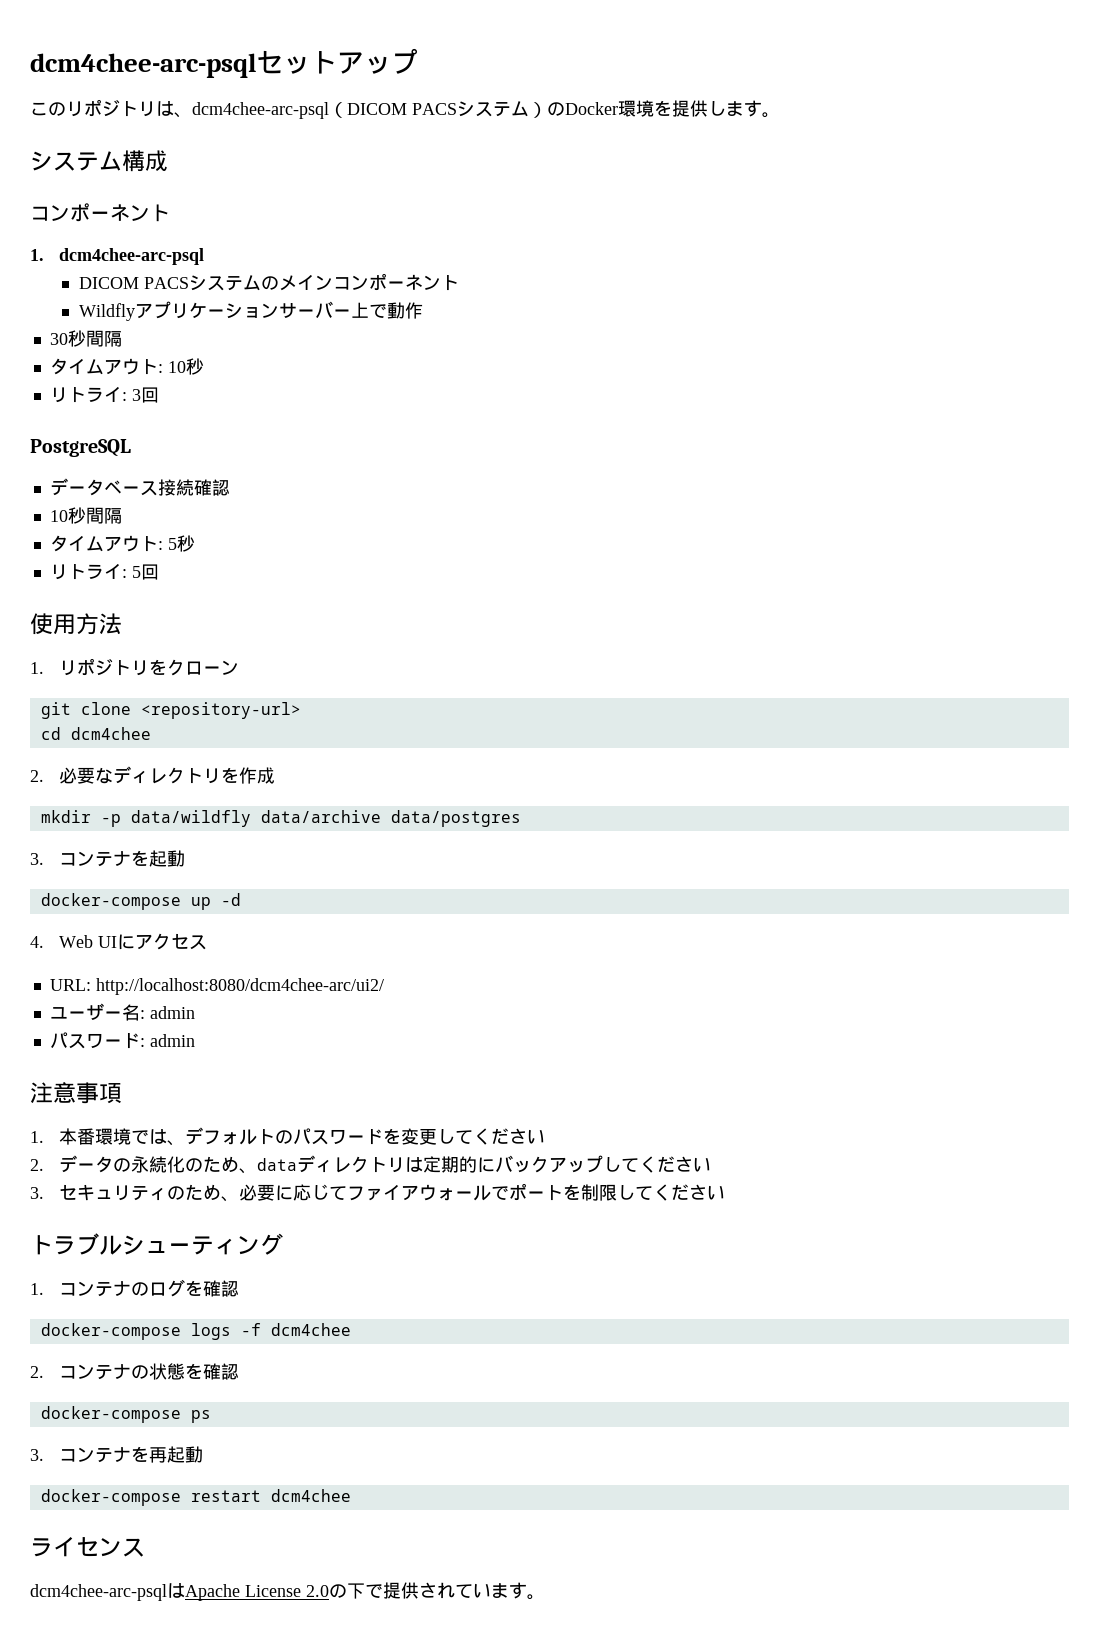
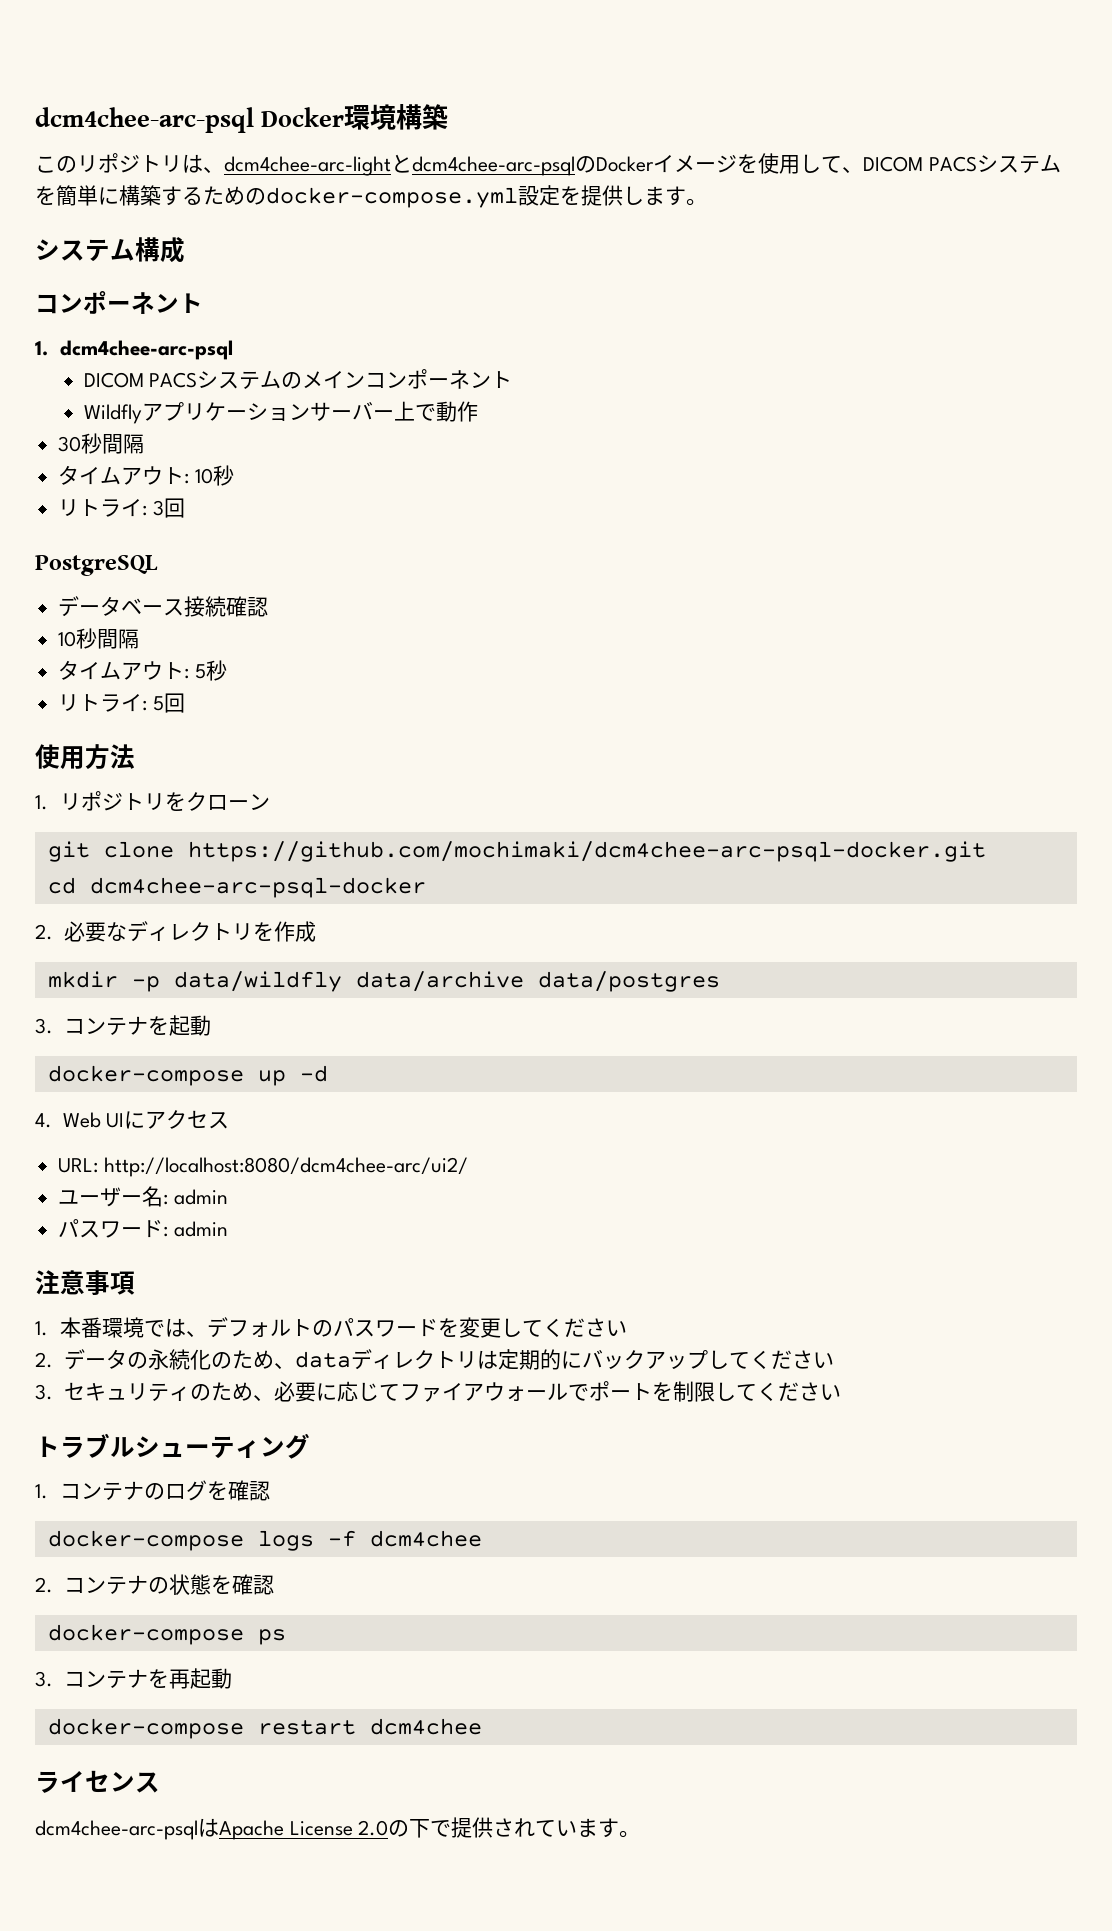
[30,48,418,78] dcm4chee-arc-psqlセットアップ -> [35,104,449,133] dcm4chee-arc-psql Docker環境構築
[192,100,654,119] dcm4chee-arc-psql（DICOM PACSシステム）のDocker環境 -> [224,153,1061,176] [35,185,560,208] dcm4chee-arc-lightとdcm4chee-arc-psqlのDockerイメージを使用して、DICOM PACSシステムを簡単に構築するためのdocker-compose.yml設定
[140,702,301,719] <repository-url> -> [187,841,986,862] https://github.com/mochimaki/dcm4chee-arc-psql-docker.git
[70,727,151,740] dcm4chee -> [89,877,426,898] dcm4chee-arc-psql-docker

